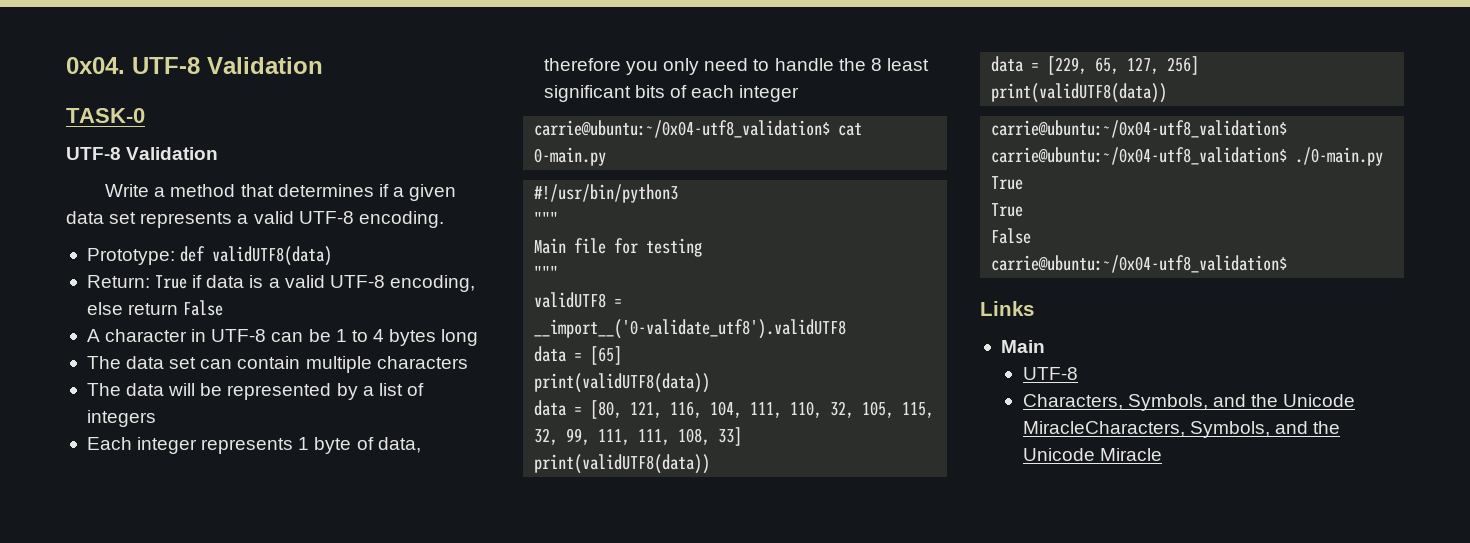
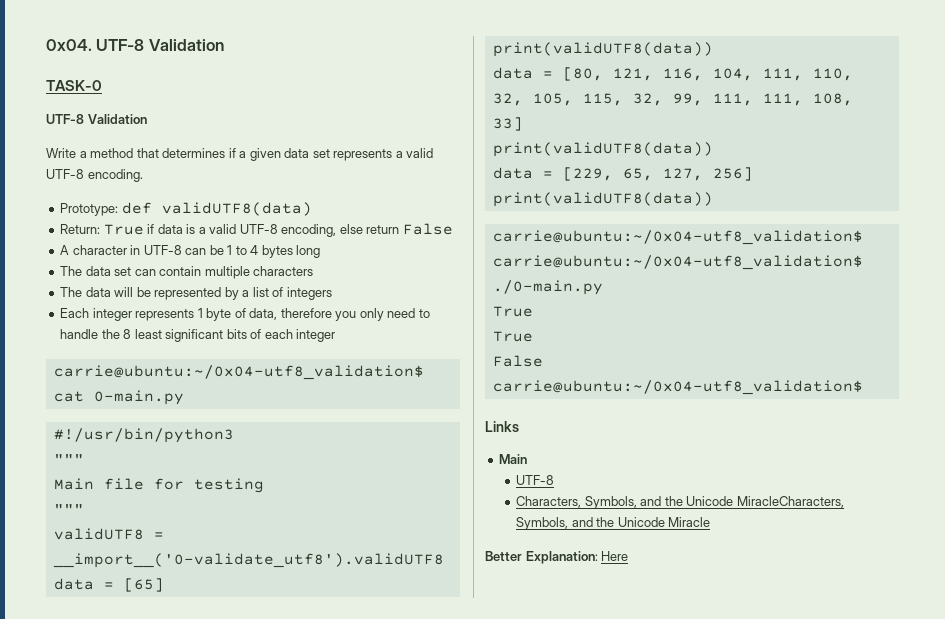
(1162, 454) none -> [485,551,629,564] // Better Explanation: Here

